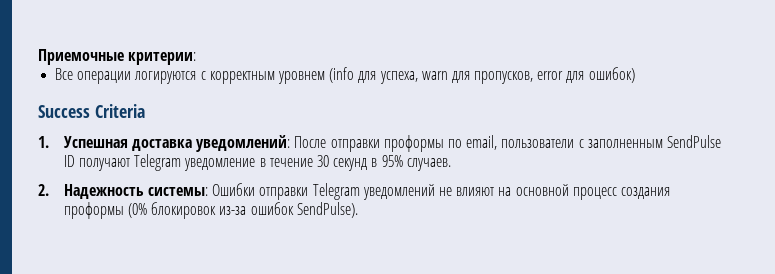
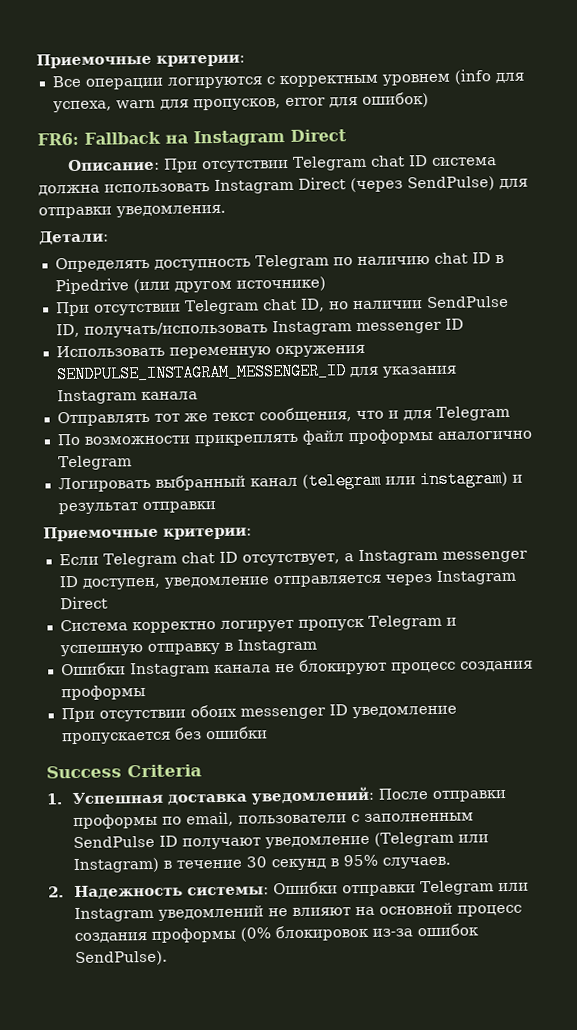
(635, 75) none -> [37,129,347,147] [68,155,498,173] [38,176,528,196] [38,204,226,219] [39,230,109,245] [54,252,504,273] [54,276,326,295] [55,295,509,317] [55,318,464,338] [55,344,365,359] [55,362,457,384] [56,389,198,405] [56,405,510,427] [56,428,532,447] [57,455,132,471] [57,469,523,493] [57,501,216,515] [43,525,252,542] [58,548,528,568] [58,569,516,590] [59,596,108,610] [59,614,457,634] [59,638,317,657] [60,658,533,678] [60,685,146,701] [60,704,457,723] [61,726,268,745] // FR6: Fallback на Instagram Direct // Описание: При отсутствии Telegram chat ID система должна использовать Instagram Direct (через SendPulse) для отправки уведомления. // Детали: // Определять доступность Telegram по наличию chat ID в Pipedrive (или другом источнике) // При отсутствии Telegram chat ID, но наличии SendPulse ID, получать/использовать Instagram messenger ID // Использовать переменную окружения SENDPULSE_INSTAGRAM_MESSENGER_ID для указания Instagram канала // Отправлять тот же текст сообщения, что и для Telegram // По возможности прикреплять файл проформы аналогично Telegram // Логировать выбранный канал (telegram или instagram) и результат отправки // Приемочные критерии: // Если Telegram chat ID отсутствует, а Instagram messenger ID доступен, уведомление отправляется через Instagram Direct // Система корректно логирует пропуск Telegram и успешную отправку в Instagram // Ошибки Instagram канала не блокируют процесс создания проформы // При отсутствии обоих messenger ID уведомление пропускается без ошибки
[134,154,256,171] Telegram уведомление -> [264,831,489,849] [72,857,159,874] уведомление (Telegram или Instagram)
(360, 191) none -> [497,882,529,892] [73,906,154,923] или Instagram

